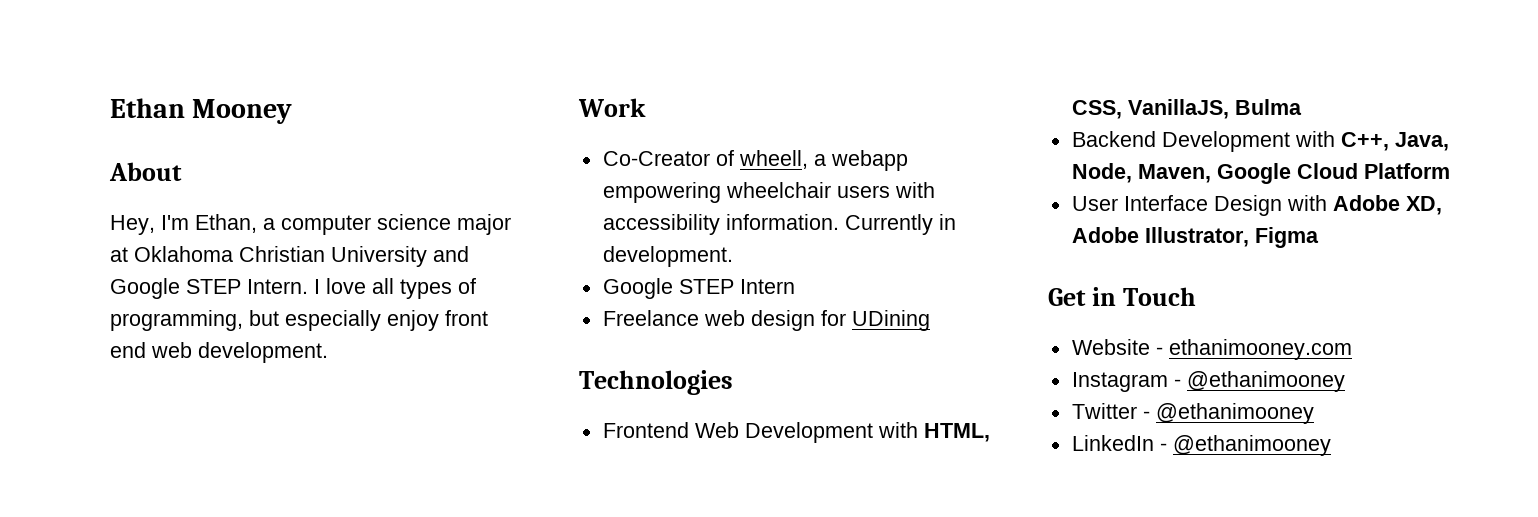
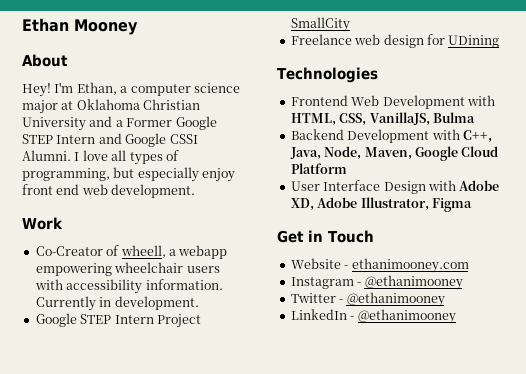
[110,215,155,235] Hey, -> [22,83,51,97] Hey!
[110,278,308,299] Google STEP Intern. -> [115,116,217,130] [22,133,198,147] [22,150,71,161] a Former Google STEP Intern and Google CSSI Alumni.
(795, 286) none -> [156,314,201,328] [290,17,350,32] Project SmallCity

